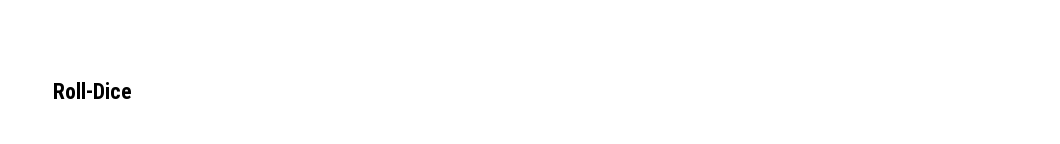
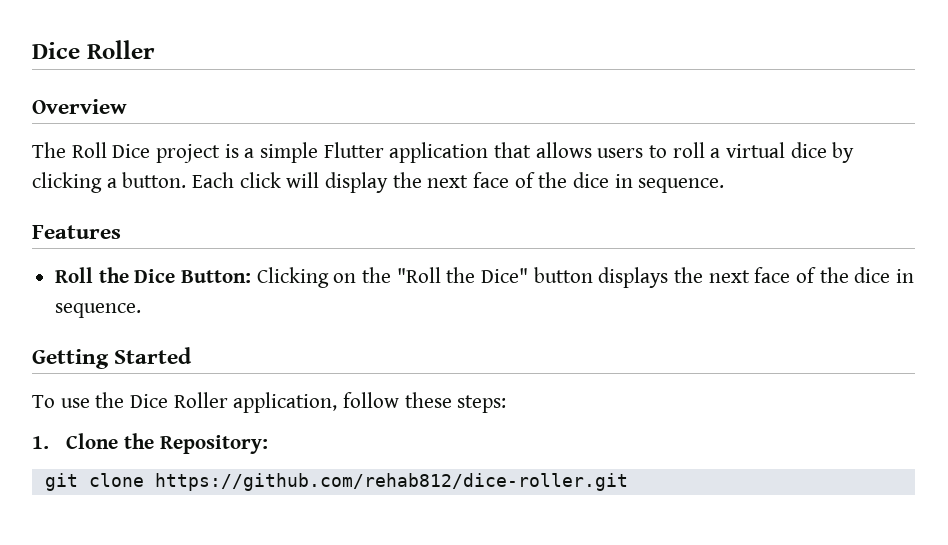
[53,82,132,99] Roll-Dice -> [32,40,155,59] [32,99,127,114] [32,142,855,163] [32,172,725,193] [32,225,121,239] [55,267,915,288] [55,303,142,318] [32,347,193,369] [32,392,507,413] [32,433,268,454] [44,473,628,491] Dice Roller // Overview // The Roll Dice project is a simple Flutter application that allows users to roll a virtual dice by clicking a button. Each click will display the next face of the dice in sequence. // Features // Roll the Dice Button: Clicking on the "Roll the Dice" button displays the next face of the dice in sequence. // Getting Started // To use the Dice Roller application, follow these steps: // 1. Clone the Repository: // git clone https://github.com/rehab812/dice-roller.git

